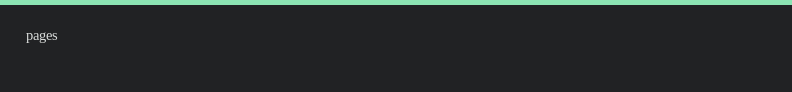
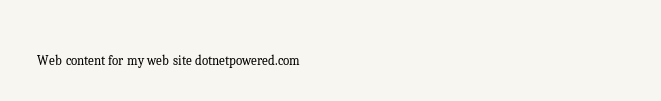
[26,32,58,43] pages -> [37,54,301,68] Web content for my web site dotnetpowered.com

